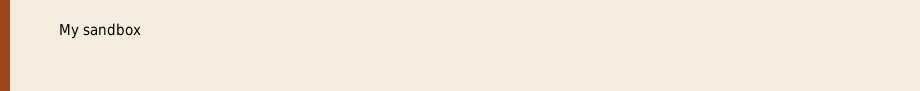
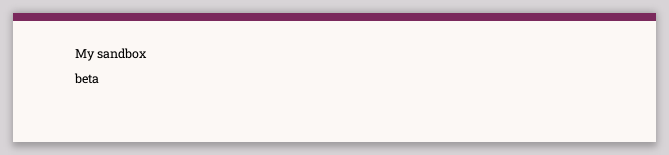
(142, 29) none -> [74,73,99,84] // beta

